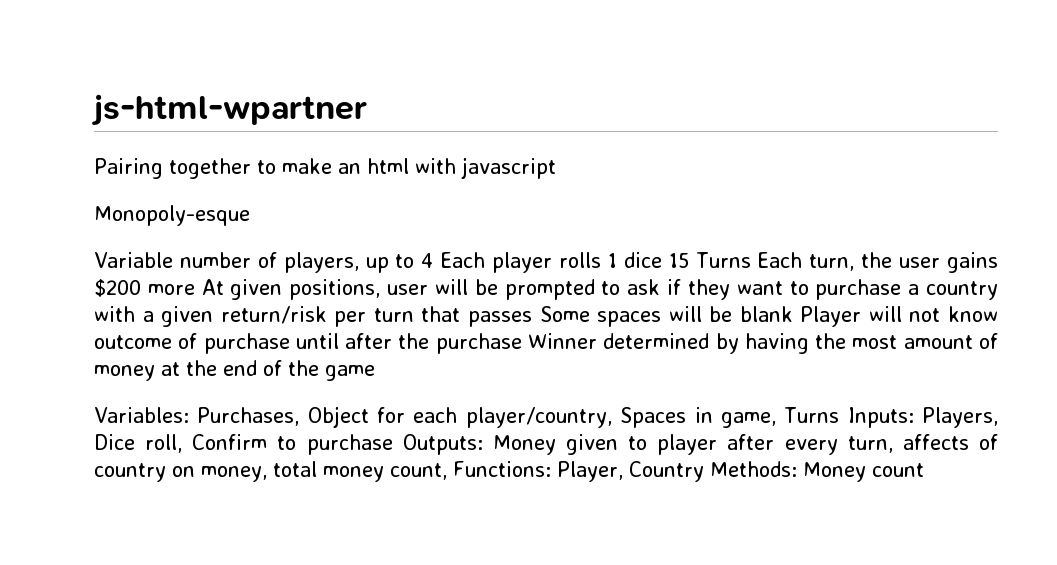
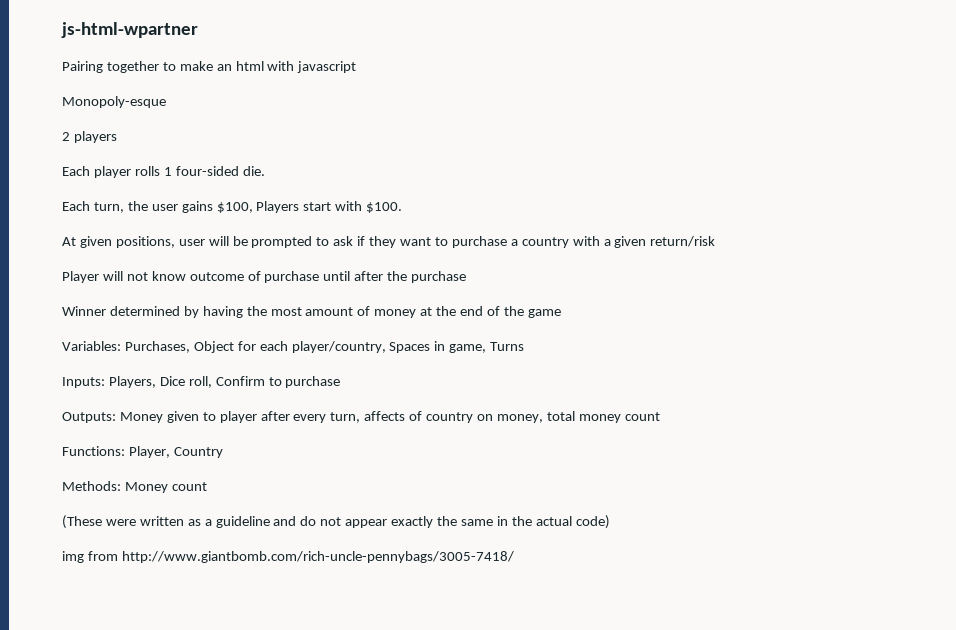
[94,252,434,273] Variable number of players, up to 4 -> [62,131,117,143] 2 players //
[623,252,751,268] dice 15 Turns -> [175,166,265,176] four-sided die. //
[94,279,195,297] $200 more -> [216,201,403,213] $100, Players start with $100. //
[334,306,793,327] per turn that passes Some spaces will be blank -> (716, 241) //
(522, 343) none -> (467, 277) //
(840, 415) none -> (525, 346) //
(393, 444) none -> (341, 382) //
[390,463,447,480] count, -> [624,412,660,421] count //
(704, 471) none -> (223, 452) //
(924, 470) none -> [62,515,610,529] [62,551,514,563] // (These were written as a guideline and do not appear exactly the same in the actual code) // img from http://www.giantbomb.com/rich-uncle-pennybags/3005-7418/

